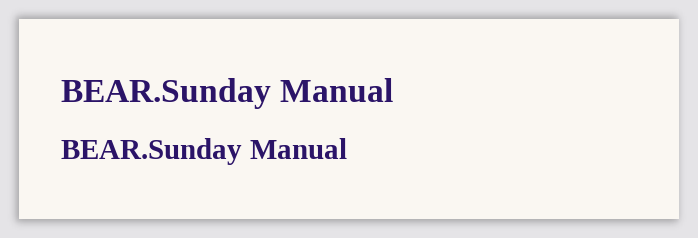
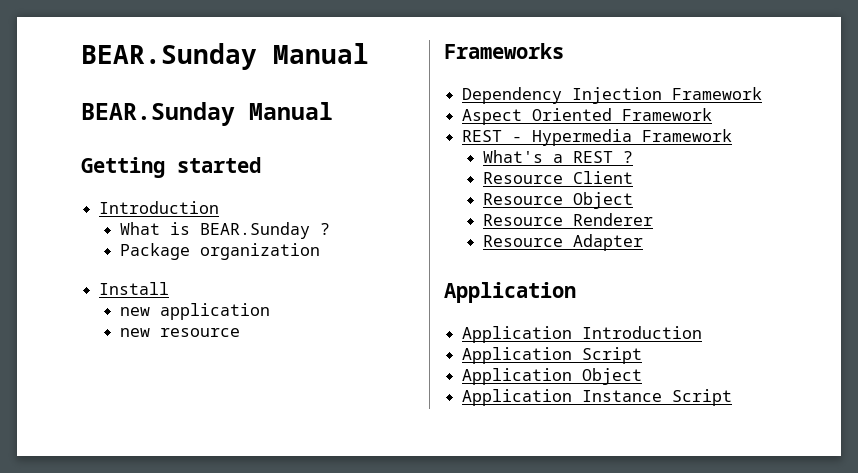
(347, 148) none -> [81,157,261,178] [99,201,220,214] [119,222,330,239] [119,243,320,260] [99,282,170,295] [119,303,270,320] [119,328,240,337] [444,43,564,59] [462,87,763,104] [462,108,713,125] [462,129,733,146] [482,150,633,163] [482,171,633,184] [482,192,633,209] [482,213,653,226] [482,234,643,251] [444,282,576,303] [462,326,703,343] [462,347,643,364] [462,368,643,385] [462,389,733,406] // Getting started // Introduction // What is BEAR.Sunday ? // Package organization // Install // new application // new resource // Frameworks // Dependency Injection Framework // Aspect Oriented Framework // REST - Hypermedia Framework // What's a REST ? // Resource Client // Resource Object // Resource Renderer // Resource Adapter // Application // Application Introduction // Application Script // Application Object // Application Instance Script

